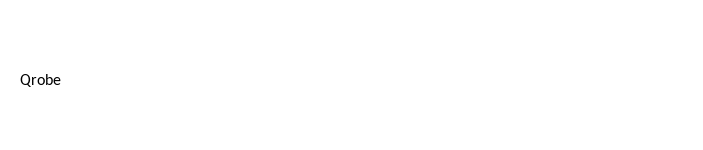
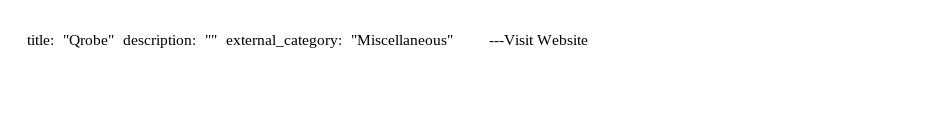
[20,74,61,87] Qrobe -> [27,35,589,48] title: "Qrobe" description: "" external_category: "Miscellaneous" ---Visit Website

